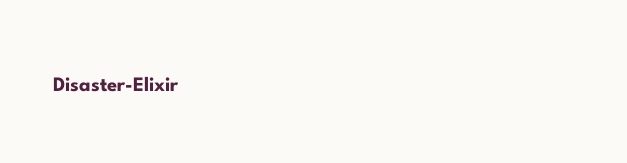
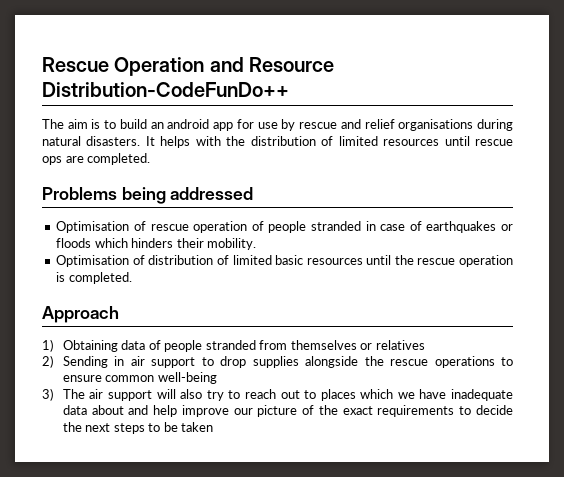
[53,76,179,92] Disaster-Elixir -> [42,57,335,76] [42,82,289,97] [42,119,513,131] [42,136,513,148] [42,153,151,165] [42,187,254,204] [56,221,513,233] [56,238,257,250] [56,255,513,267] [56,272,132,284] [42,306,119,323] [42,339,425,352] [42,355,513,368] [62,372,217,384] [42,388,513,401] [62,405,513,417] [62,422,214,434] Rescue Operation and Resource Distribution-CodeFunDo++ // The aim is to build an android app for use by rescue and relief organisations during natural disasters. It helps with the distribution of limited resources until rescue ops are completed. // Problems being addressed // Optimisation of rescue operation of people stranded in case of earthquakes or floods which hinders their mobility. // Optimisation of distribution of limited basic resources until the rescue operation is completed. // Approach // 1) Obtaining data of people stranded from themselves or relatives // 2) Sending in air support to drop supplies alongside the rescue operations to ensure common well-being // 3) The air support will also try to reach out to places which we have inadequate data about and help improve our picture of the exact requirements to decide the next steps to be taken

